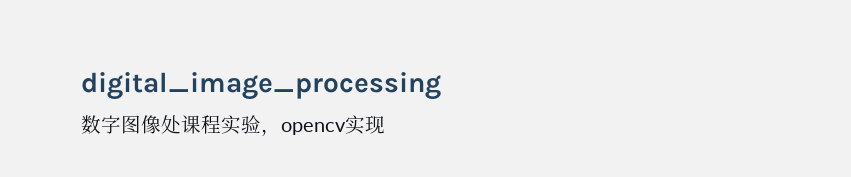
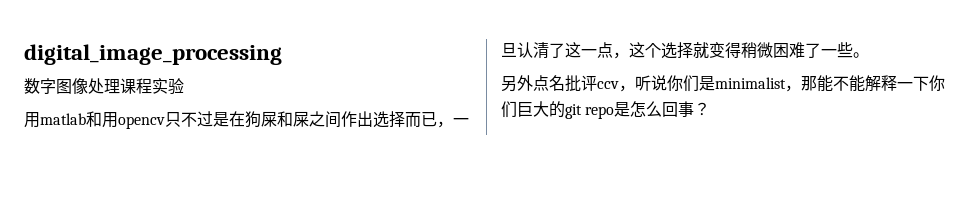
(181, 124) none -> [104,79,120,94] 理
[261,115,385,136] ，opencv实现 -> [24,111,469,129] [501,42,869,59] [501,75,945,92] [501,101,711,119] // 用matlab和用opencv只不过是在狗屎和屎之间作出选择而已，一旦认清了这一点，这个选择就变得稍微困难了一些。 // 另外点名批评ccv，听说你们是minimalist，那能不能解释一下你们巨大的git repo是怎么回事？

